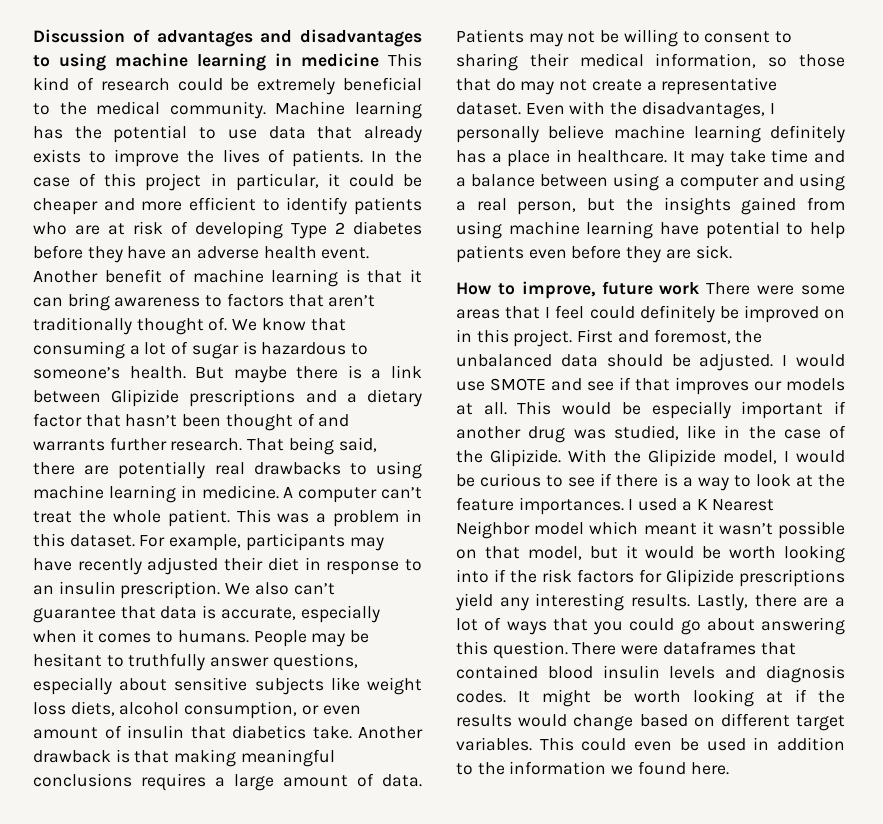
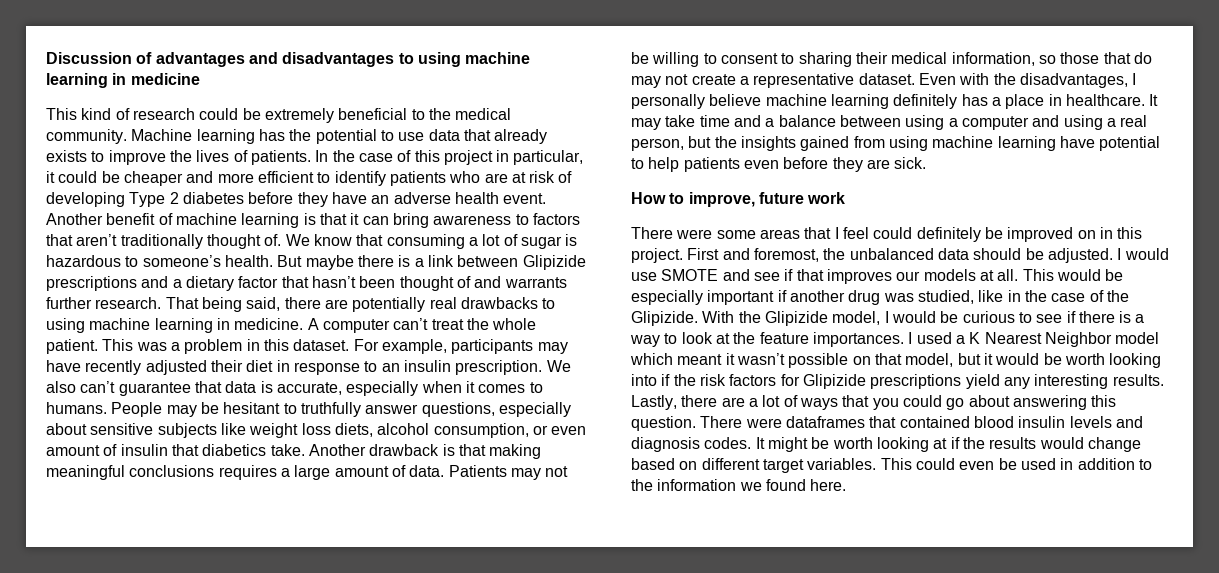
(379, 60) none -> (200, 79) //
(701, 288) none -> (846, 198) //

